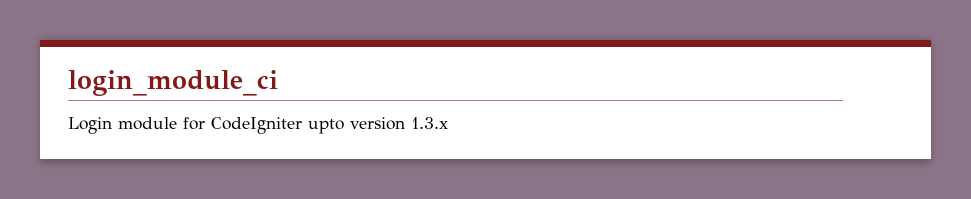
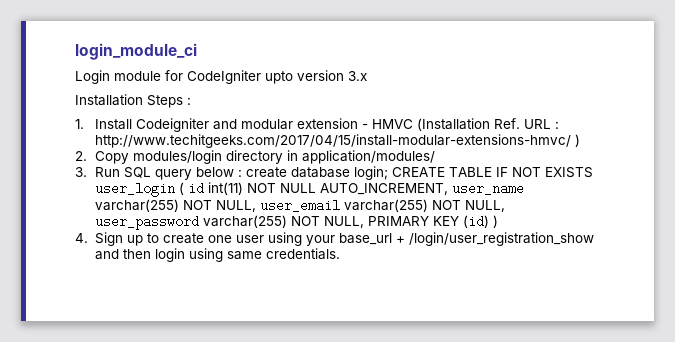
[411,117,448,129] 1.3.x -> [348,71,367,81] [75,94,191,108] [75,118,560,132] [95,134,581,148] [75,150,436,164] [75,166,594,180] [95,182,525,197] [95,199,506,212] [95,215,499,230] [75,232,595,246] [95,248,341,262] 3.x // Installation Steps : // 1. Install Codeigniter and modular extension - HMVC (Installation Ref. URL : http://www.techitgeeks.com/2017/04/15/install-modular-extensions-hmvc/ ) // 2. Copy modules/login directory in application/modules/ // 3. Run SQL query below : create database login; CREATE TABLE IF NOT EXISTS user_login ( id int(11) NOT NULL AUTO_INCREMENT, user_name varchar(255) NOT NULL, user_email varchar(255) NOT NULL, user_password varchar(255) NOT NULL, PRIMARY KEY (id) ) // 4. Sign up to create one user using your base_url + /login/user_registration_show and then login using same credentials.

